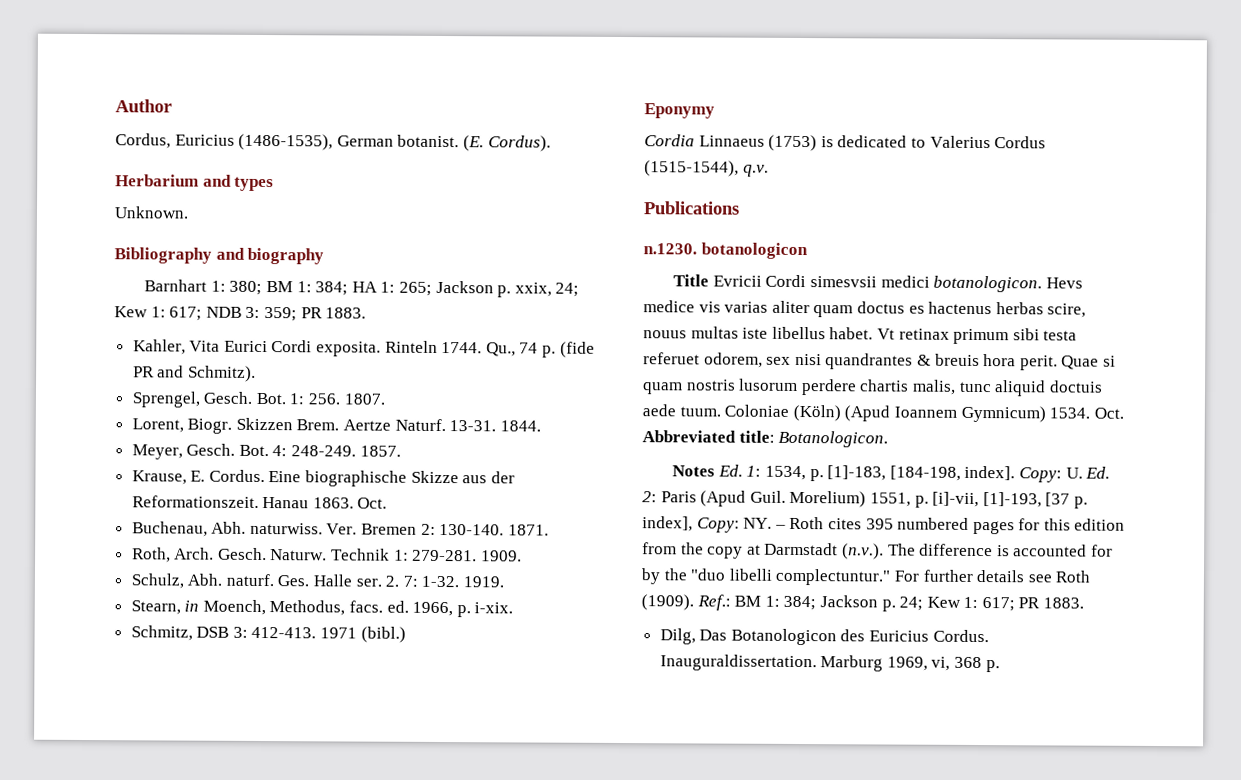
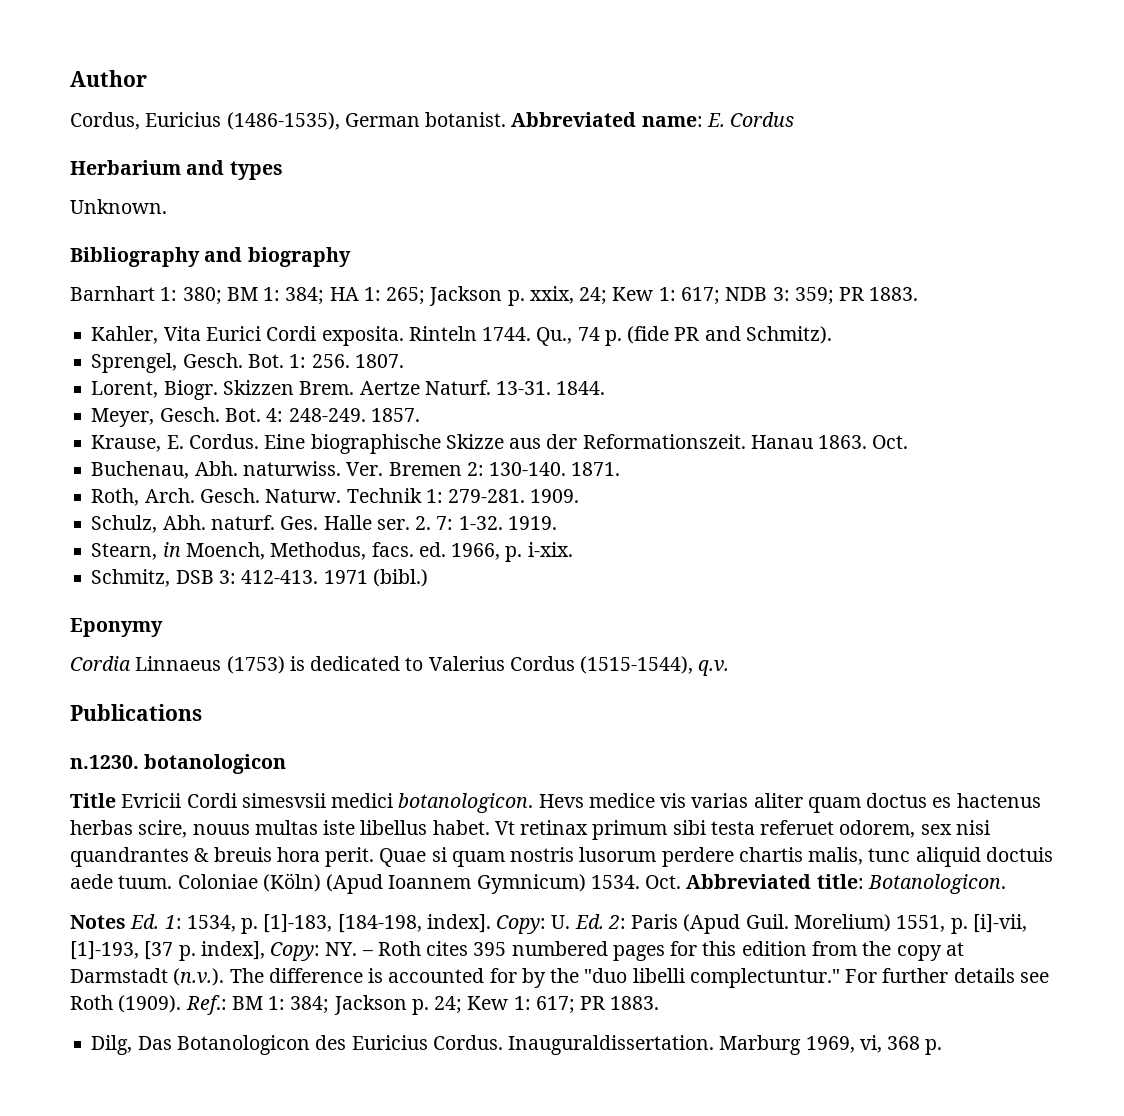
[462,135,551,152] (E. Cordus). -> [511,112,795,127] Abbreviated name: E. Cordus

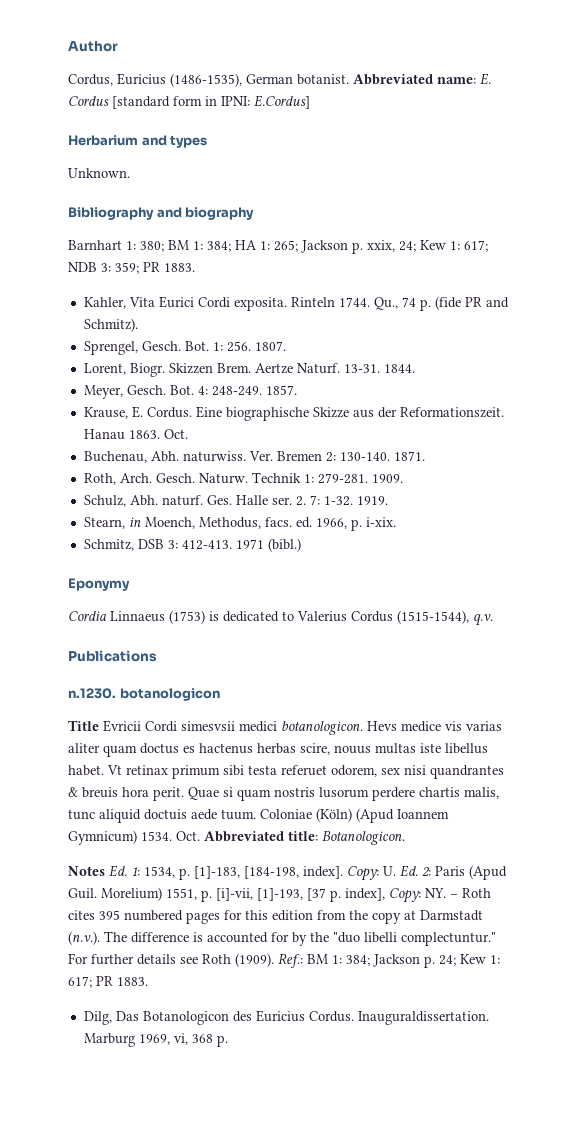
(795, 119) none -> [112,95,310,109] [standard form in IPNI: E.Cordus]

